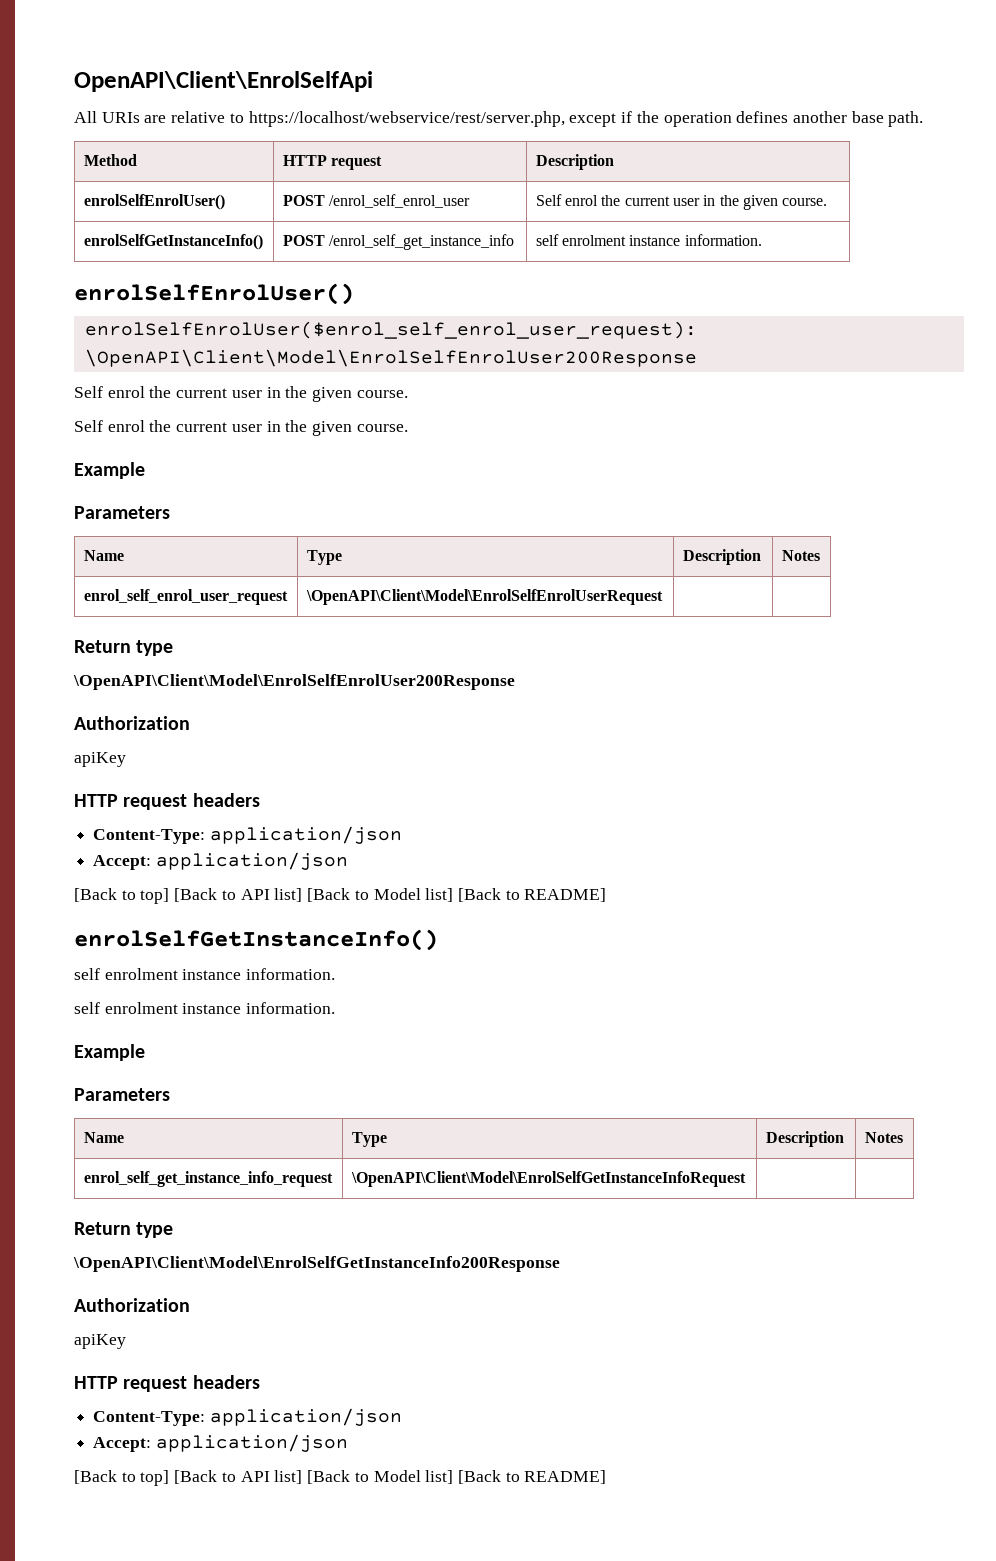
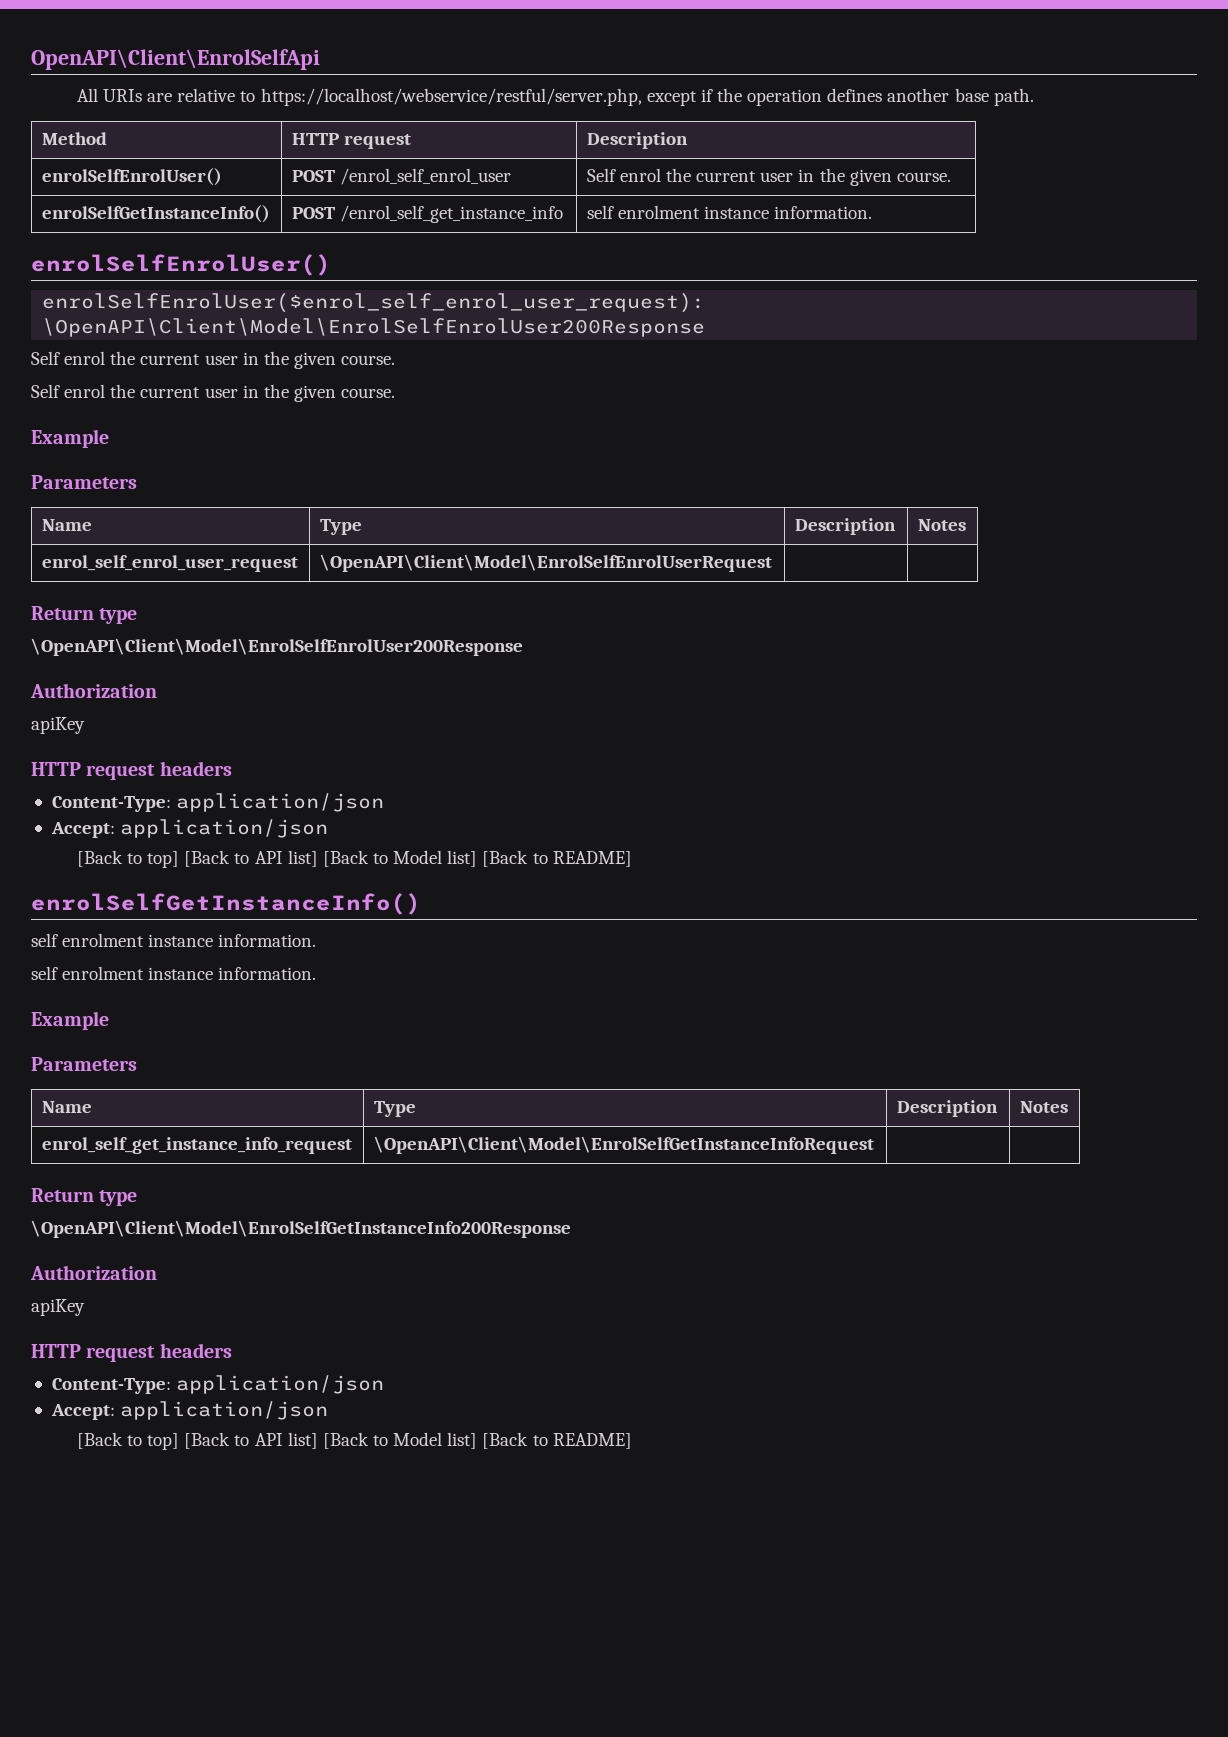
[248,111,565,127] https://localhost/webservice/rest/server.php, -> [260,88,642,106] https://localhost/webservice/restful/server.php,

